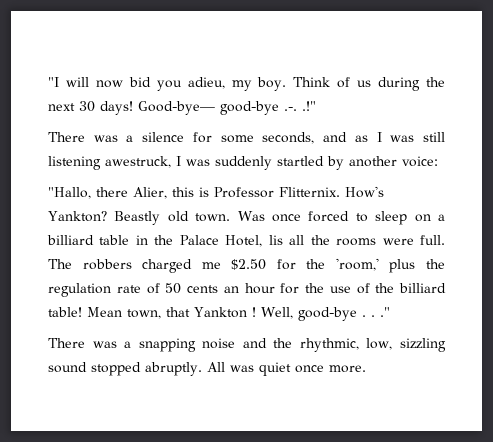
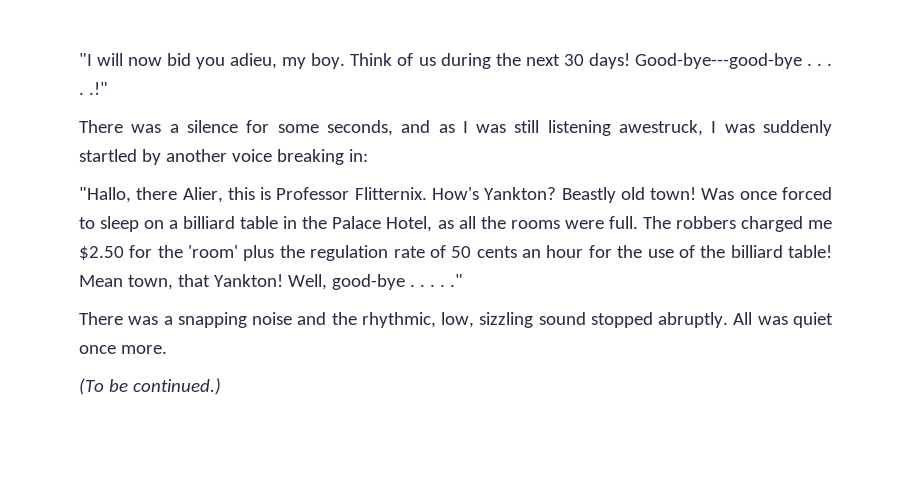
[138,101,297,115] Good-bye— good-bye .-. -> [634,53,833,69] [79,92,84,95] Good-bye---good-bye . . . .
[402,156,438,167] voice: -> [231,149,368,165] voice breaking in:
[195,213,231,222] town. -> [650,187,697,200] town!
[268,235,283,245] lis -> [437,220,454,229] as
[335,258,379,271] 'room,' -> [188,245,239,258] 'room'
[194,307,256,318] Yankton ! -> [213,274,283,287] Yankton!
(375, 316) none -> [429,284,445,287] . .
(366, 369) none -> [79,378,221,395] // (To be continued.)

